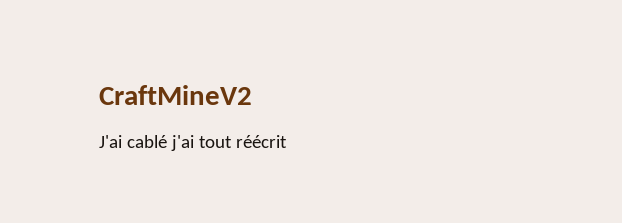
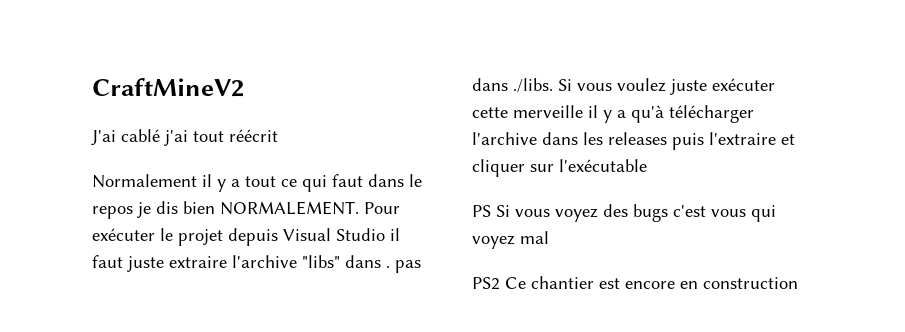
(287, 141) none -> [92,174,422,192] [92,201,400,219] [92,228,400,246] [92,255,421,273] [472,78,775,95] [472,105,754,123] [472,132,795,150] [472,159,647,177] [472,204,776,222] [472,231,549,249] [472,276,798,290] // Normalement il y a tout ce qui faut dans le repos je dis bien NORMALEMENT. Pour exécuter le projet depuis Visual Studio il faut juste extraire l'archive "libs" dans . pas dans ./libs. Si vous voulez juste exécuter cette merveille il y a qu'à télécharger l'archive dans les releases puis l'extraire et cliquer sur l'exécutable // PS Si vous voyez des bugs c'est vous qui voyez mal // PS2 Ce chantier est encore en construction

